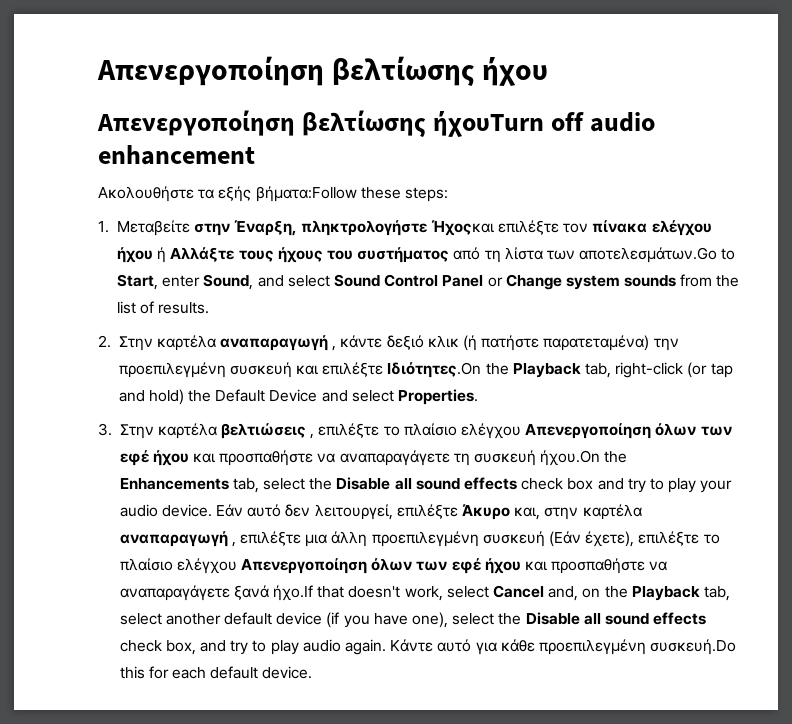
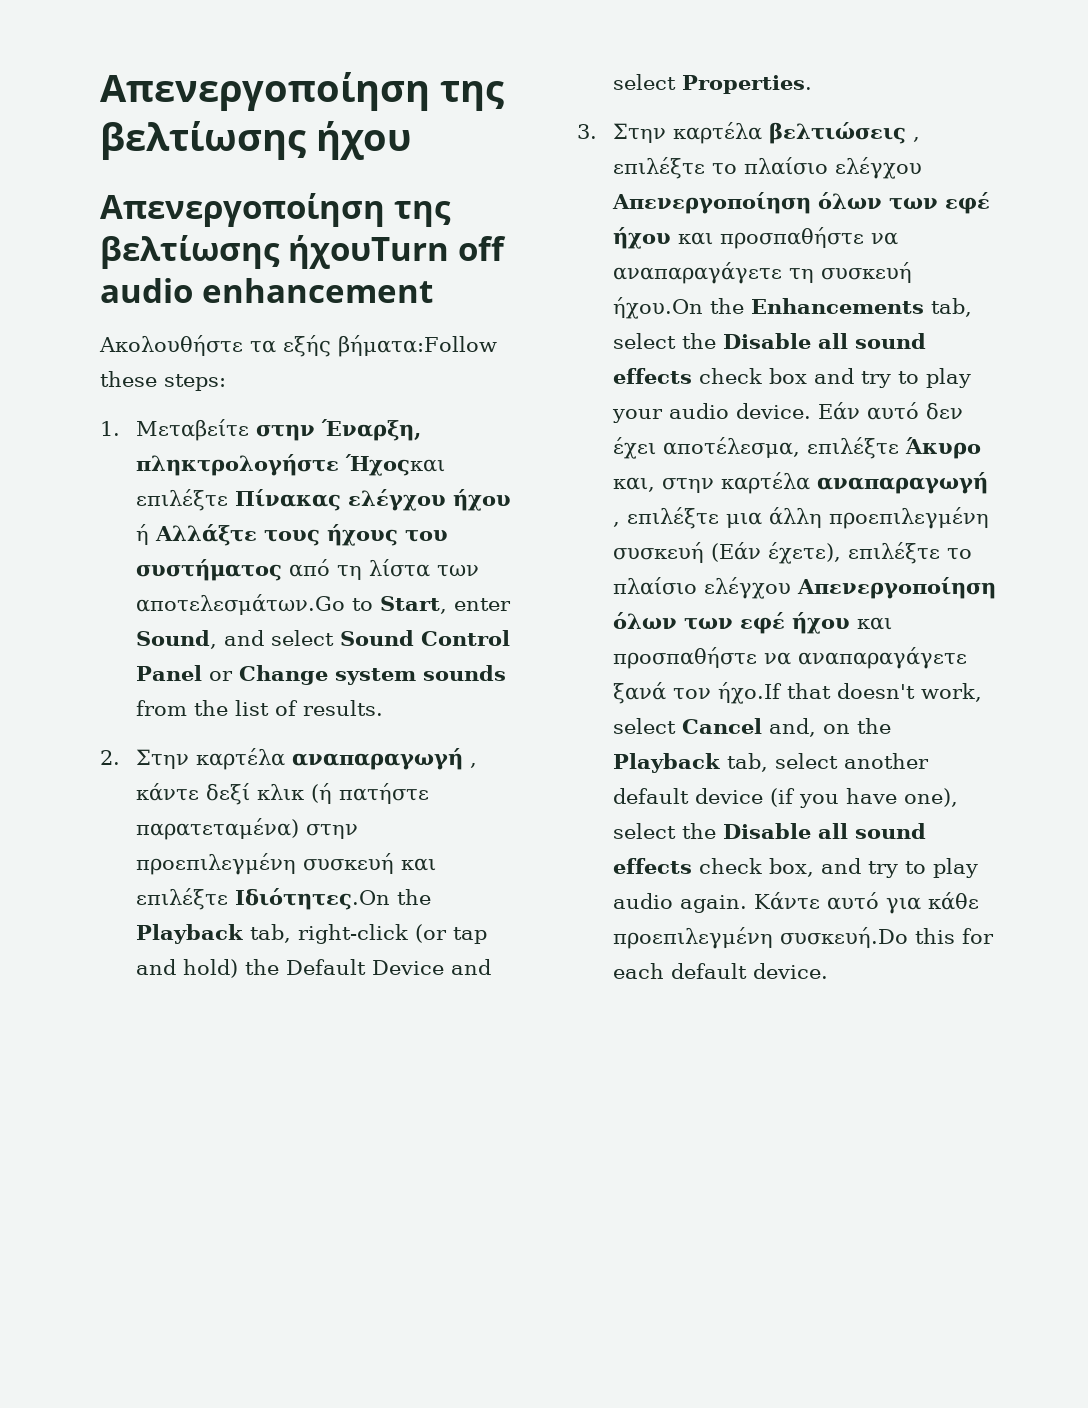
[97,56,324,86] Απενεργοποίηση -> [100,72,505,111] Απενεργοποίηση της
(295, 123) none -> [393,201,451,227] της
[563,220,648,233] τον πίνακα -> [234,489,341,511] Πίνακας
[386,335,424,350] δεξιό -> [205,783,250,805] δεξί
[653,338,679,351] την -> [305,824,358,839] στην
[314,504,393,520] λειτουργεί, -> [612,437,800,459] έχει αποτέλεσμα,
(269, 592) none -> [672,688,711,700] τον

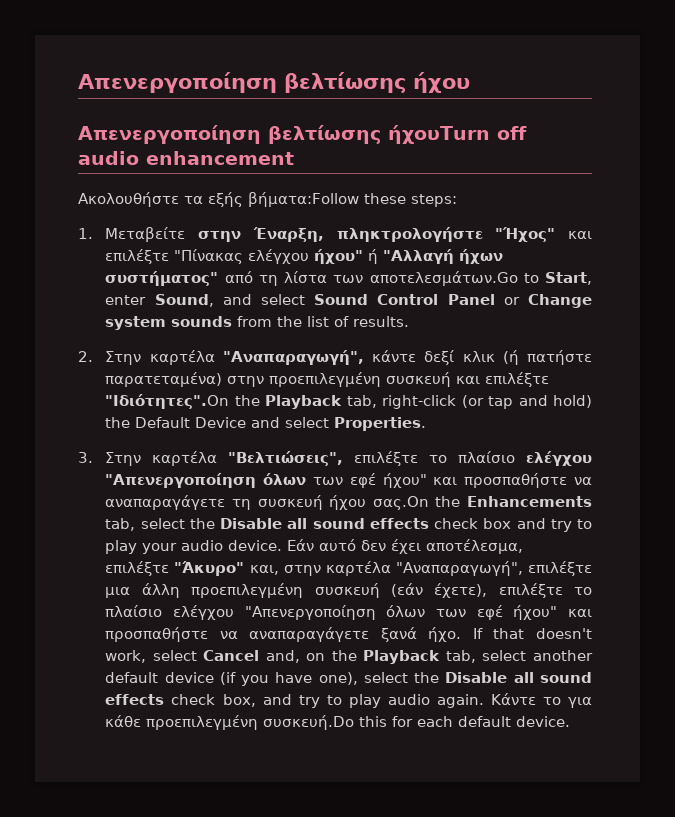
[100,72,505,111] Απενεργοποίηση της -> [78,72,277,93] Απενεργοποίηση
[393,201,451,227] της -> (261, 134) none
[344,454,445,476] [135,489,511,511] [135,524,448,546] [135,559,282,581] Ήχοςκαι επιλέξτε Πίνακας ελέγχου ήχου ή Αλλάξτε τους ήχους του συστήματος -> [495,227,592,242] [105,249,504,264] [105,271,219,286] "Ήχος" και επιλέξτε "Πίνακας ελέγχου ήχου" ή "Αλλαγή ήχων συστήματος"
[291,748,477,770] αναπαραγωγή , -> [222,350,364,365] "Αναπαραγωγή",
[234,888,390,910] Ιδιότητες.On -> [105,394,230,409] "Ιδιότητες".On
[768,122,920,144] [612,157,922,179] [611,192,990,214] [612,227,671,249] βελτιώσεις , επιλέξτε το πλαίσιο ελέγχου Απενεργοποίηση όλων των εφέ ήχου -> [228,451,592,466] [105,473,427,488] "Βελτιώσεις", επιλέξτε το πλαίσιο ελέγχου "Απενεργοποίηση όλων των εφέ ήχου"
[612,297,703,319] ήχου.On -> [329,495,429,510] ήχου σας.On
[904,437,981,459] Άκυρο -> [174,561,245,576] "Άκυρο"
[816,472,988,494] [612,522,620,527] αναπαραγωγή , -> [395,561,523,576] "Αναπαραγωγή",
[710,542,761,562] (Εάν -> [390,583,423,597] (εάν
[796,577,996,599] [612,612,850,634] Απενεργοποίηση όλων των εφέ ήχου -> [244,605,558,620] "Απενεργοποίηση όλων των εφέ ήχου"
[672,682,782,704] τον ήχο.If -> [428,627,483,642] ήχο. If
[826,892,879,910] αυτό -> [542,697,561,705] το

